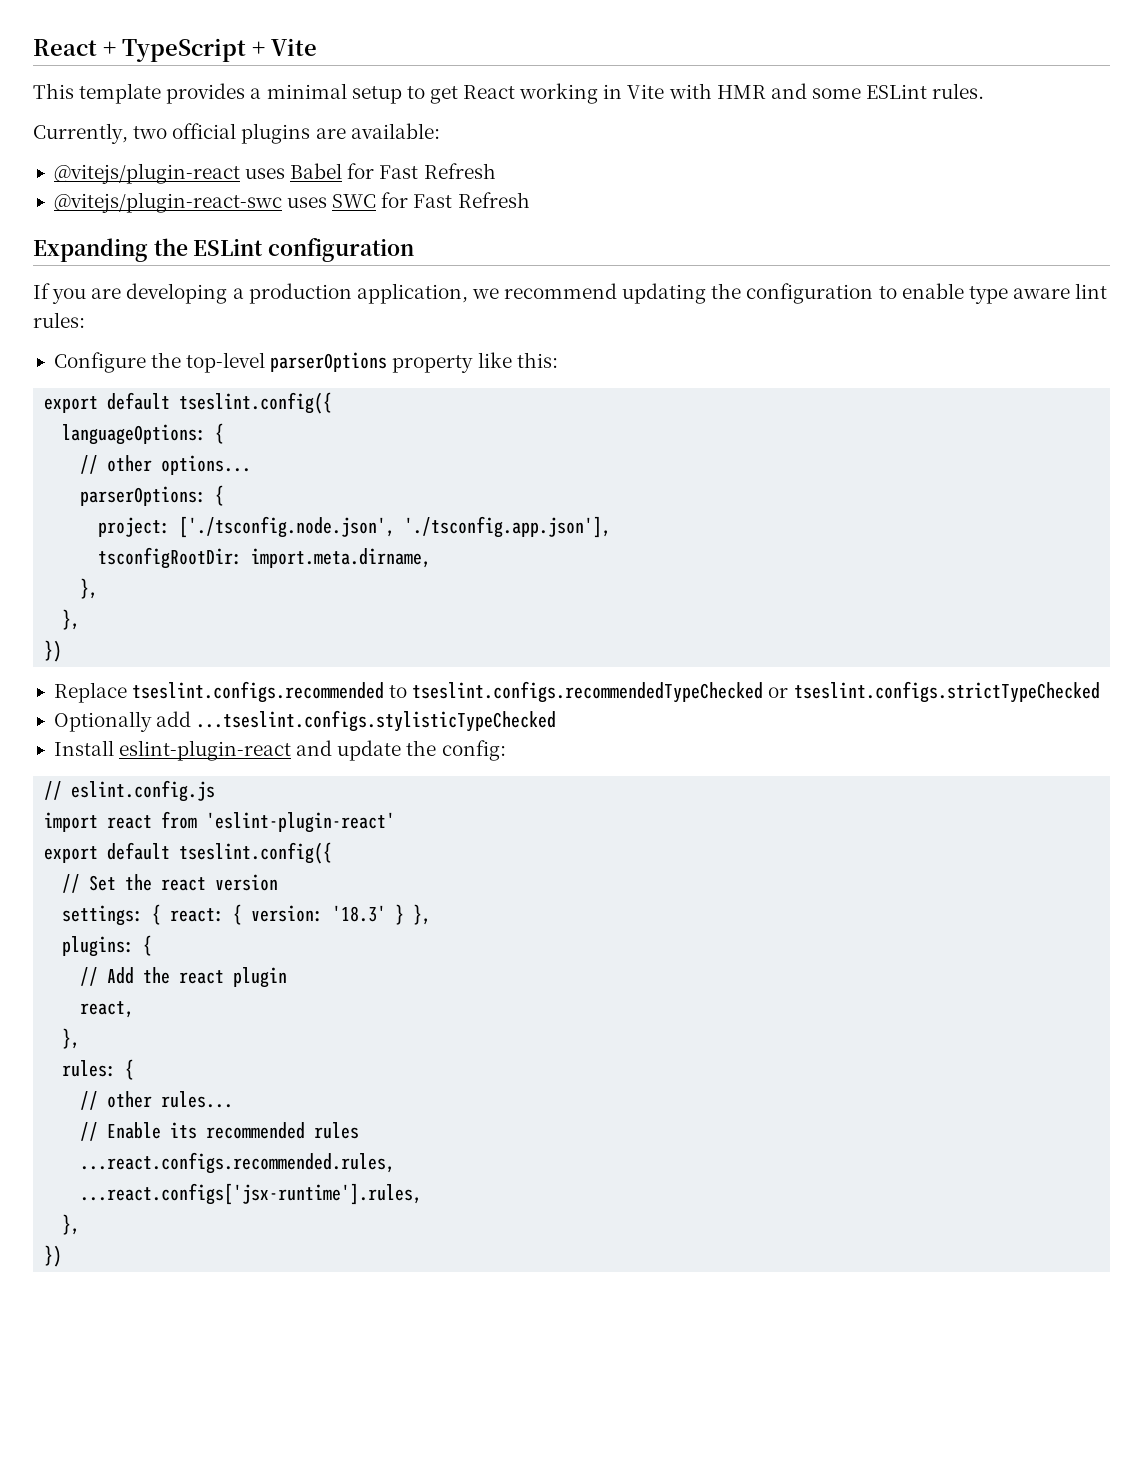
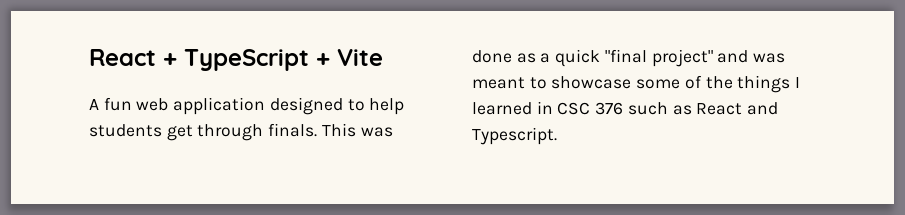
[33,83,985,104] [33,123,440,144] [53,163,496,184] [53,192,530,213] [33,238,415,262] [33,283,1108,304] [33,312,85,328] [53,352,558,373] [44,392,333,414] [62,423,225,445] [80,455,252,475] [80,485,225,506] [98,516,612,538] [98,547,432,569] [80,578,99,599] [62,609,81,630] [44,640,63,662] [53,681,1100,703] [53,710,557,732] [53,740,506,761] [44,780,216,802] [44,811,396,833] [44,842,333,864] [62,874,279,893] [62,904,432,926] [62,935,153,957] [80,967,288,988] [80,1001,135,1018] [62,1028,81,1049] [62,1059,135,1080] [80,1091,234,1110] [80,1122,360,1141] [80,1152,396,1174] [80,1183,423,1205] [62,1214,81,1235] [44,1245,63,1267] This template provides a minimal setup to get React working in Vite with HMR and some ESLint rules. // Currently, two official plugins are available: // @vitejs/plugin-react uses Babel for Fast Refresh // @vitejs/plugin-react-swc uses SWC for Fast Refresh // Expanding the ESLint configuration // If you are developing a production application, we recommend updating the configuration to enable type aware lint rules: // Configure the top-level parserOptions property like this: // export default tseslint.config({ // languageOptions: { // // other options... // parserOptions: { // project: ['./tsconfig.node.json', './tsconfig.app.json'], // tsconfigRootDir: import.meta.dirname, // }, // }, // }) // Replace tseslint.configs.recommended to tseslint.configs.recommendedTypeChecked or tseslint.configs.strictTypeChecked // Optionally add ...tseslint.configs.stylisticTypeChecked // Install eslint-plugin-react and update the config: // // eslint.config.js // import react from 'eslint-plugin-react' // export default tseslint.config({ // // Set the react version // settings: { react: { version: '18.3' } }, // plugins: { // // Add the react plugin // react, // }, // rules: { // // other rules... // // Enable its recommended rules // ...react.configs.recommended.rules, // ...react.configs['jsx-runtime'].rules, // }, // }) -> [89,97,405,115] [89,123,393,141] [472,49,786,67] [472,75,801,93] [472,101,779,115] [472,127,557,145] A fun web application designed to help students get through finals. This was done as a quick "final project" and was meant to showcase some of the things I learned in CSC 376 such as React and Typescript.

